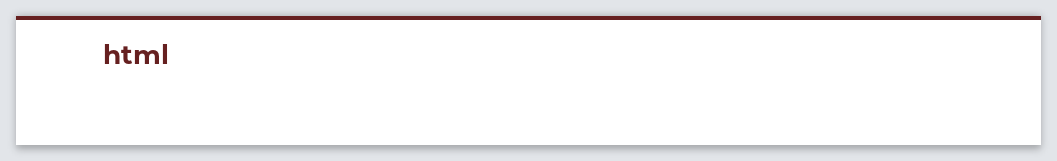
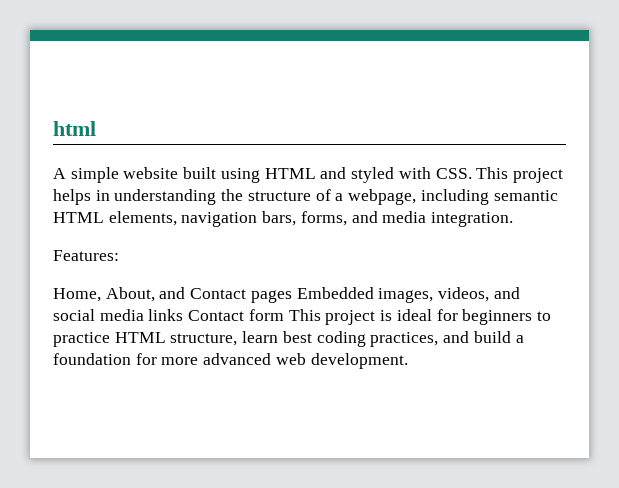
(169, 54) none -> [53,167,563,183] [53,189,558,205] [53,211,514,227] [53,250,119,261] [53,287,520,303] [53,309,551,325] [53,331,524,347] [53,353,408,369] // A simple website built using HTML and styled with CSS. This project helps in understanding the structure of a webpage, including semantic HTML elements, navigation bars, forms, and media integration. // Features: // Home, About, and Contact pages Embedded images, videos, and social media links Contact form This project is ideal for beginners to practice HTML structure, learn best coding practices, and build a foundation for more advanced web development.

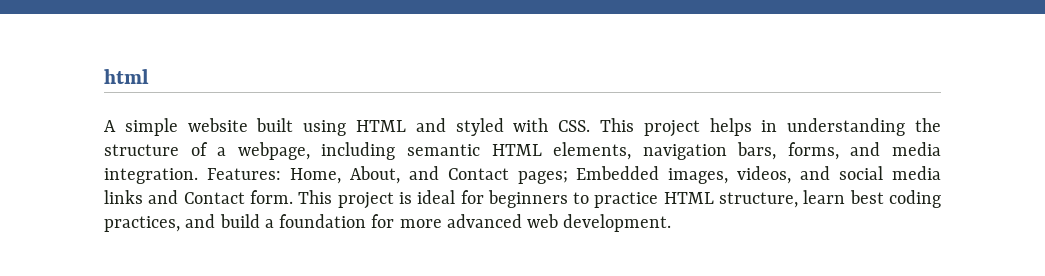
(514, 219) // -> (198, 176) none
(119, 255) // -> (281, 174) none
[250,290,292,303] pages -> [517,171,568,184] pages;
[188,309,284,321] Contact form -> [148,190,293,204] and Contact form.

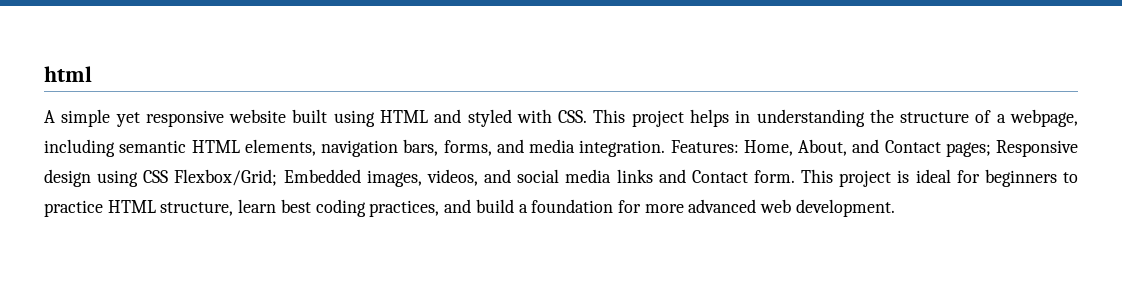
(178, 127) none -> [115,110,224,127] yet responsive
(568, 177) none -> [996,140,1078,157] [44,169,278,187] Responsive design using CSS Flexbox/Grid;

